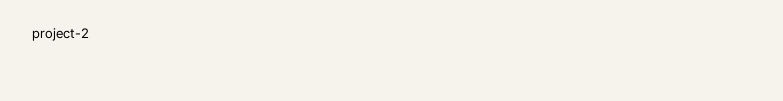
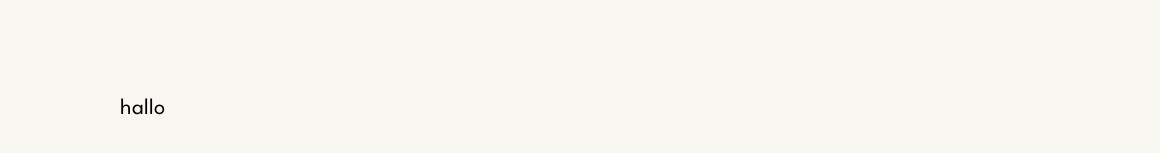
[32,28,89,41] project-2 -> [120,98,165,115] hallo

